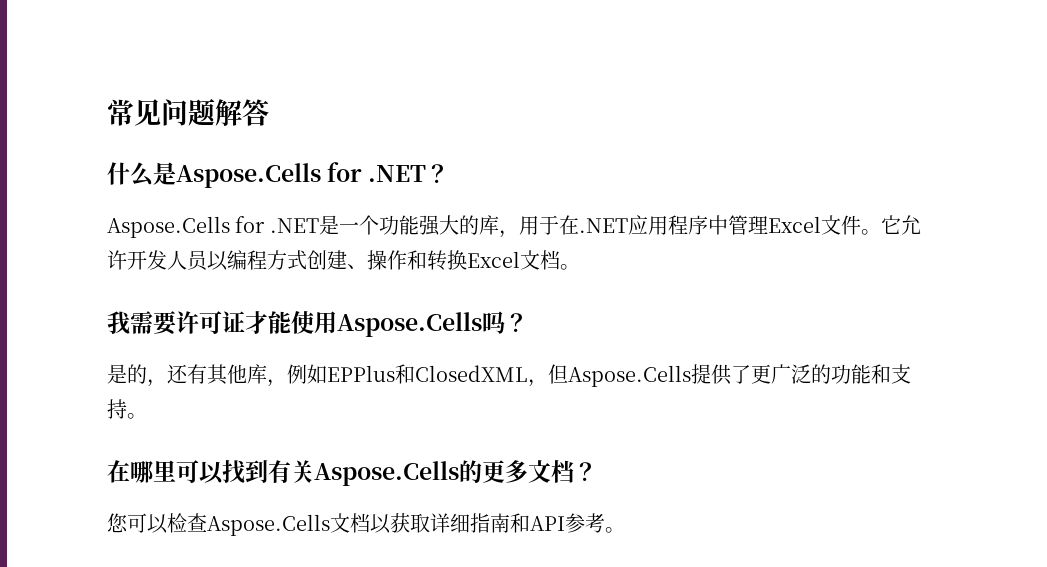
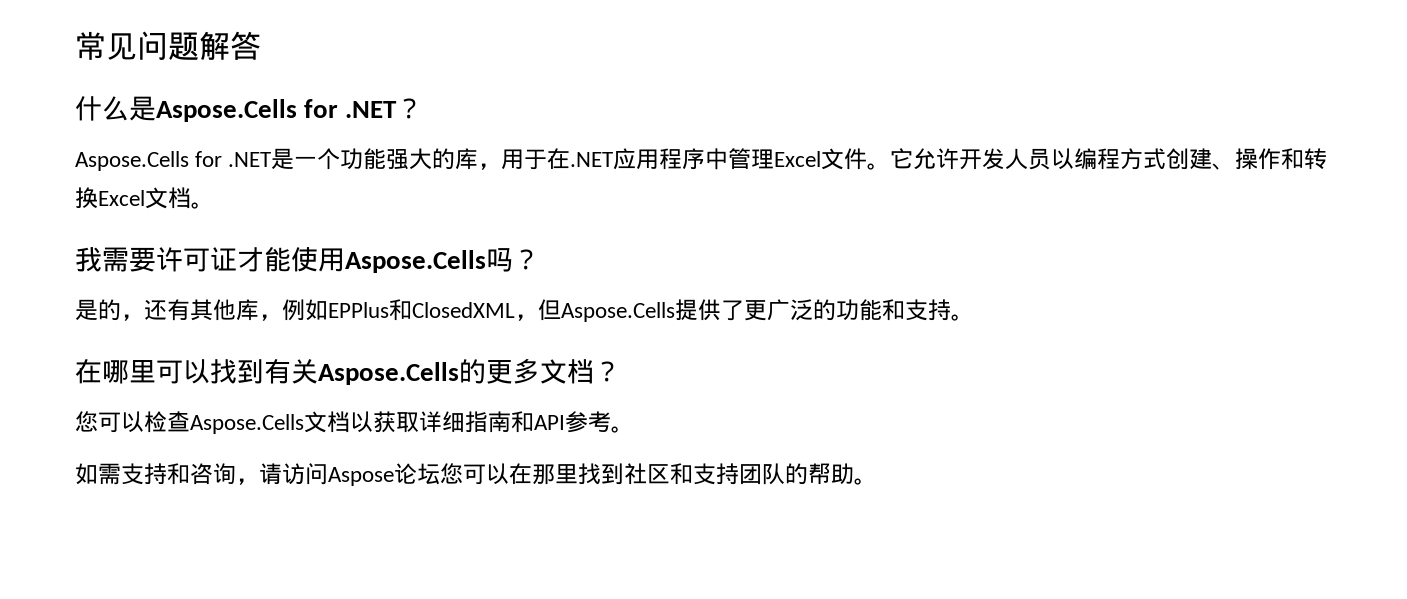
(625, 530) none -> [75,463,877,486] // 如需支持和咨询，请访问Aspose论坛您可以在那里找到社区和支持团队的帮助。

